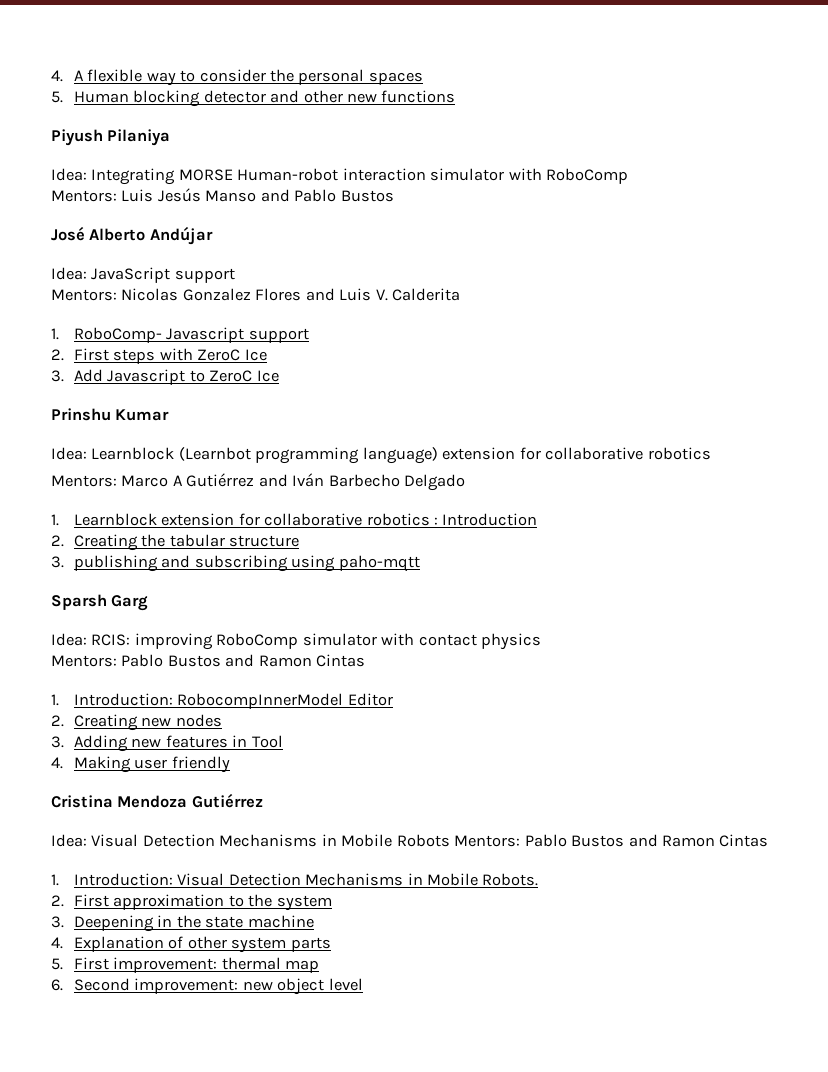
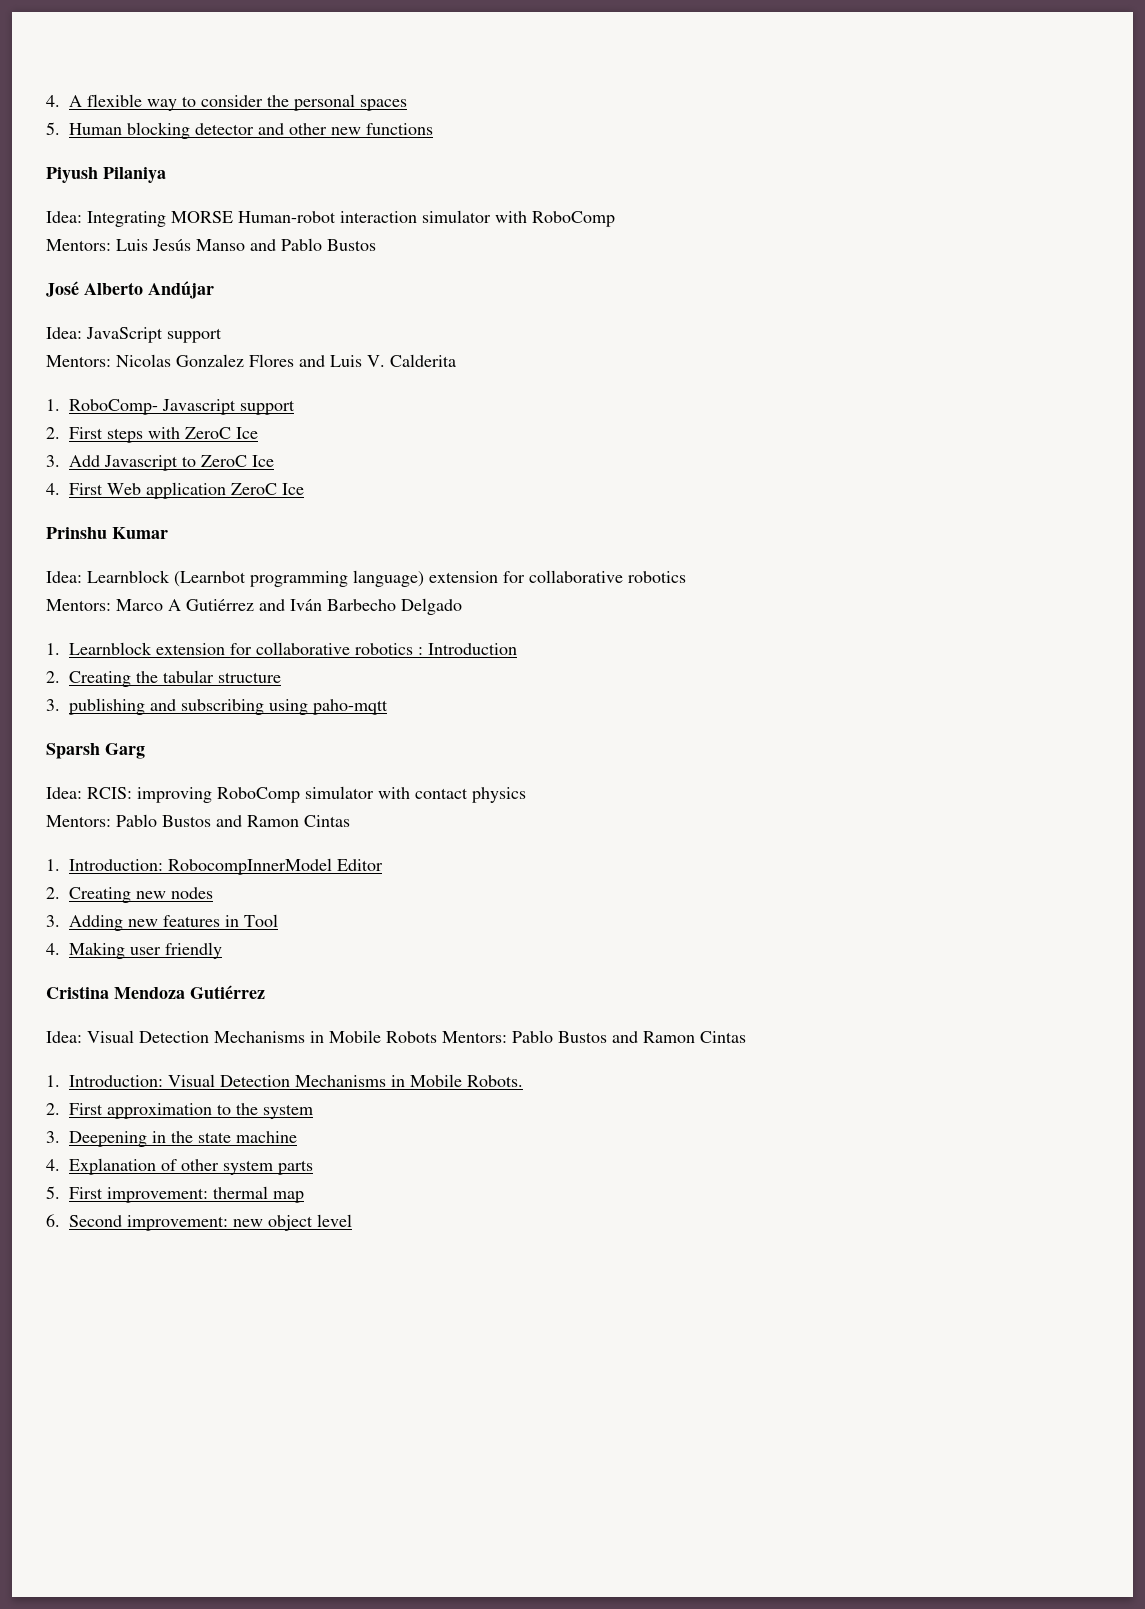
(279, 376) none -> [46,482,304,499] // 4. First Web application ZeroC Ice

